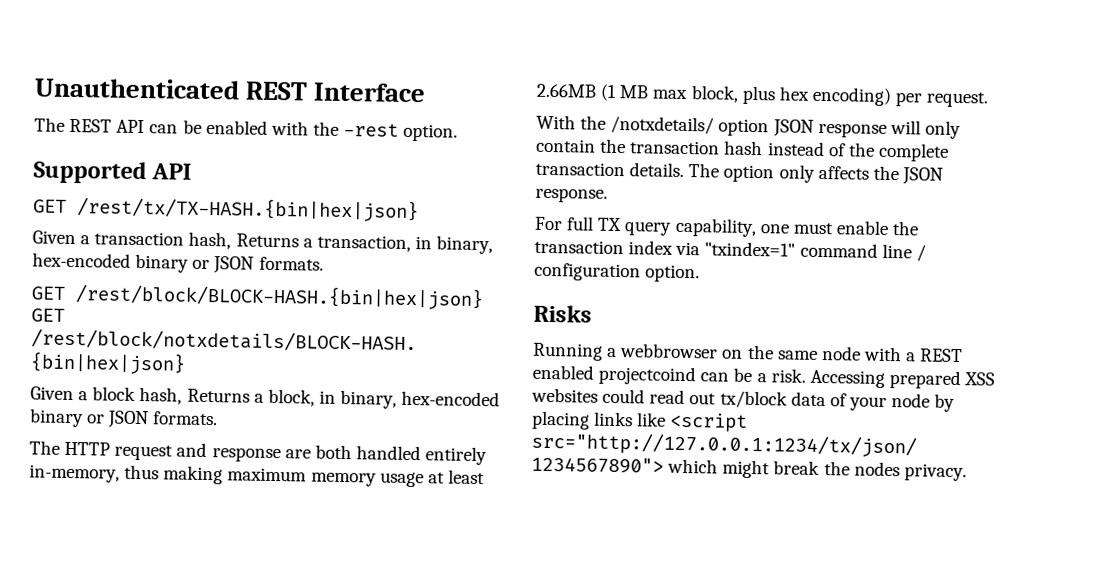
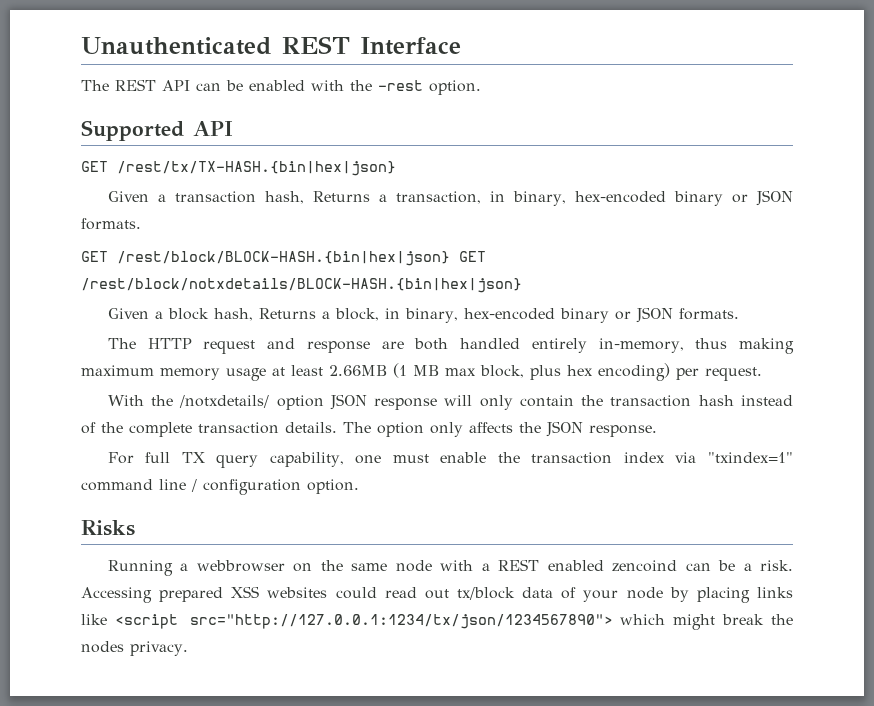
[598,365,697,386] projectcoind -> [612,560,678,572] zencoind

